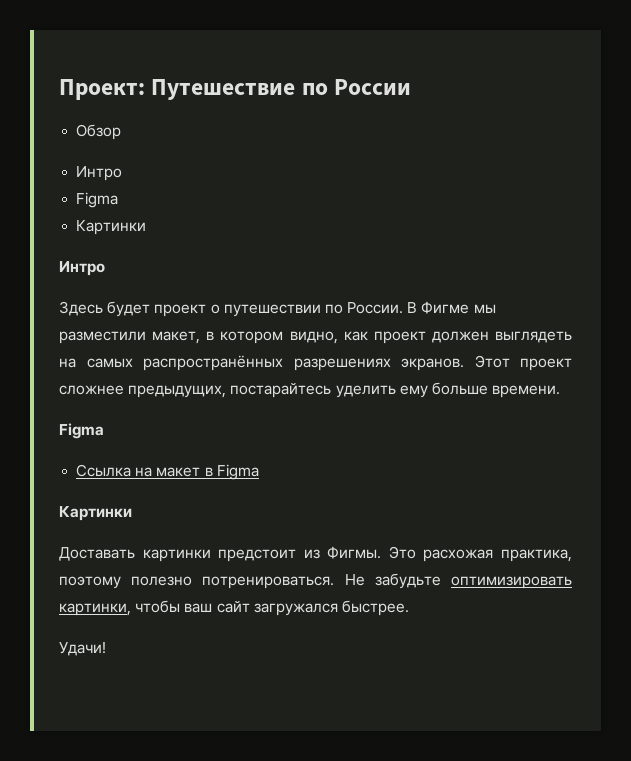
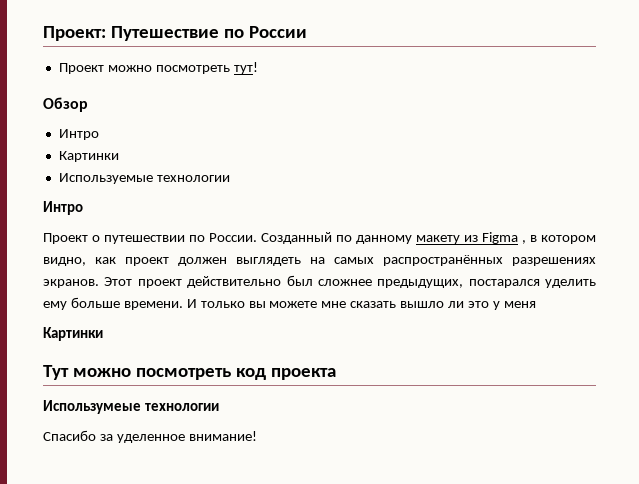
[76,124,122,140] [76,166,123,181] [76,192,119,208] [76,220,147,235] [59,261,105,276] [59,301,496,317] [59,331,201,344] Обзор // Интро // Figma // Картинки // Интро // Здесь будет проект о путешествии по России. В Фигме мы разместили макет, -> [58,62,258,74] [43,97,88,112] [58,129,99,140] [58,151,119,162] [58,173,230,184] [43,201,83,215] [43,232,526,244] Проект можно посмотреть тут! // Обзор // Интро // Картинки // Используемые технологии // Интро // Проект о путешествии по России. Созданный по данному макету из Figma ,
(572, 364) none -> [187,275,313,288] действительно был
[230,383,332,398] постарайтесь -> [468,279,540,288] постарался
[59,423,104,439] [76,464,259,480] [59,506,132,521] [59,546,572,562] [59,573,572,589] [59,600,409,616] [59,642,106,656] // Figma // Ссылка на макет в Figma // Картинки // Доставать картинки предстоит из Фигмы. Это расхожая практика, поэтому полезно потренироваться. Не забудьте оптимизировать картинки, чтобы ваш сайт загружался быстрее. // Удачи! -> [186,299,536,310] [43,327,103,341] [43,365,336,380] [43,400,219,414] [43,430,257,443] И только вы можете мне сказать вышло ли это у меня // Картинки // Тут можно посмотреть код проекта // Использумеые технологии // Спасибо за уделенное внимание!

